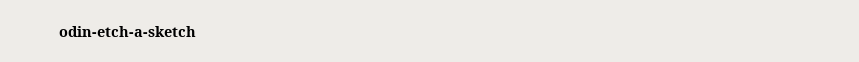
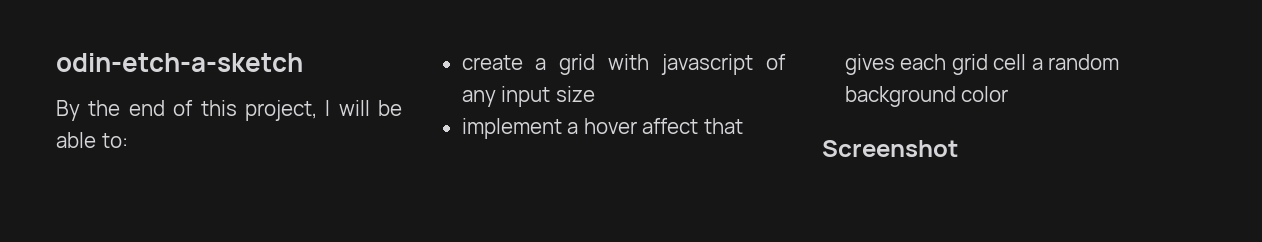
(196, 31) none -> [56,100,402,121] [56,132,128,148] [461,54,786,75] [461,86,595,107] [461,118,743,139] [844,54,1120,75] [844,86,1009,107] [822,140,958,157] // By the end of this project, I will be able to: // create a grid with javascript of any input size // implement a hover affect that gives each grid cell a random background color // Screenshot

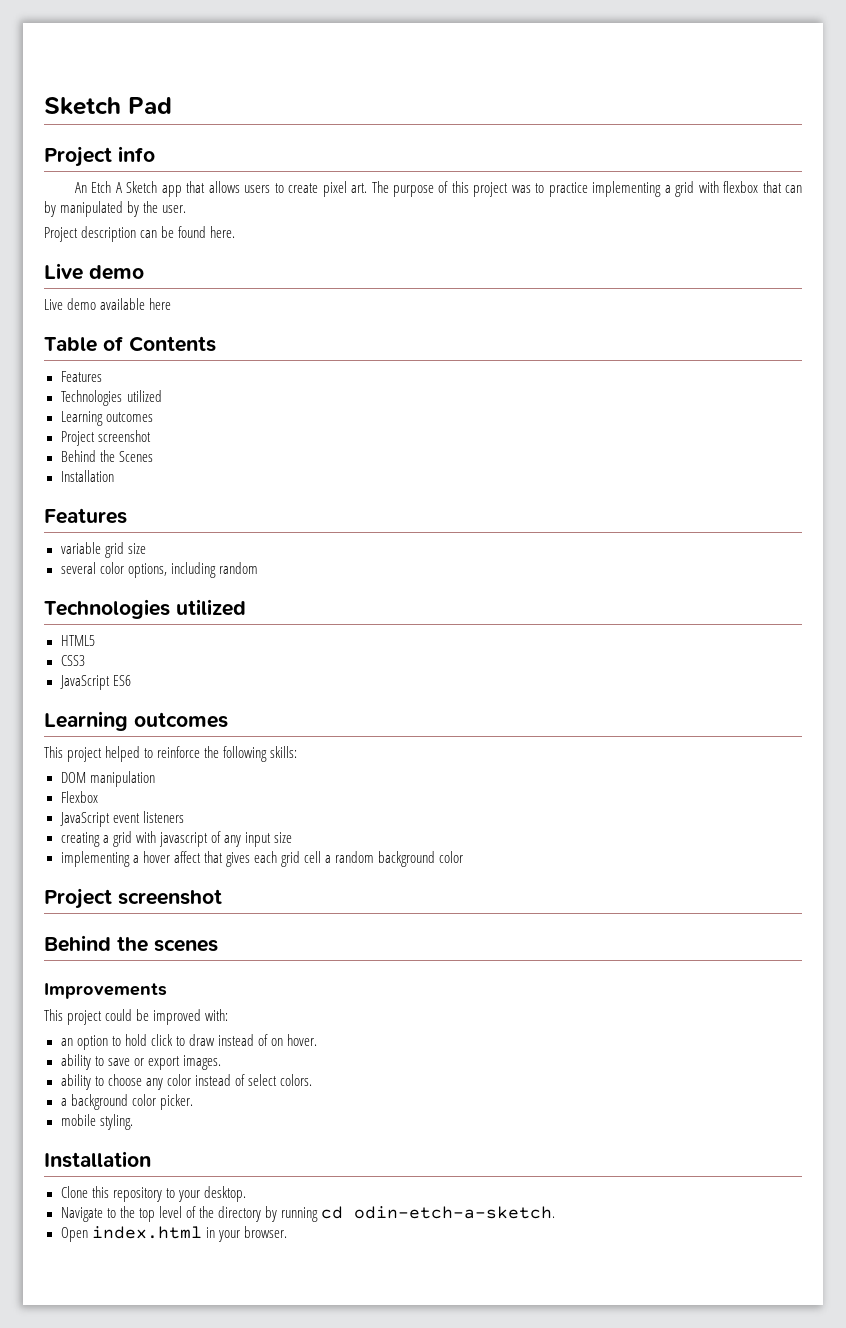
[56,53,303,72] [56,100,402,121] [56,132,128,148] [461,55,523,70] odin-etch-a-sketch // By the end of this project, I will be able to: // create -> [44,97,172,115] [44,146,155,167] [75,181,802,197] [44,201,187,217] [44,226,236,242] [44,263,144,280] [44,298,172,310] [44,336,216,352] [60,371,102,382] [60,390,162,406] [60,411,153,426] [60,430,151,446] [60,450,153,462] [60,470,114,482] [44,508,127,524] [60,542,146,558] [60,562,258,578] [44,599,246,619] [60,635,95,646] [60,655,85,666] [59,675,131,690] [44,711,228,731] [44,746,298,762] [60,771,155,787] [60,791,98,803] [59,811,184,827] [60,832,100,847] Sketch Pad // Project info // An Etch A Sketch app that allows users to create pixel art. The purpose of this project was to practice implementing a grid with flexbox that can by manipulated by the user. // Project description can be found here. // Live demo // Live demo available here // Table of Contents // Features // Technologies utilized // Learning outcomes // Project screenshot // Behind the Scenes // Installation // Features // variable grid size // several color options, including random // Technologies utilized // HTML5 // CSS3 // JavaScript ES6 // Learning outcomes // This project helped to reinforce the following skills: // DOM manipulation // Flexbox // JavaScript event listeners // creating
[461,118,562,139] implement -> [60,851,130,867] implementing
[822,140,958,157] Screenshot -> [44,888,222,909] [44,935,218,952] [44,983,167,999] [44,1009,229,1025] [60,1034,318,1050] [60,1054,221,1070] [60,1074,312,1090] [60,1094,193,1110] [60,1114,133,1130] [44,1151,151,1168] [60,1186,246,1202] [60,1206,555,1222] [60,1226,287,1242] Project screenshot // Behind the scenes // Improvements // This project could be improved with: // an option to hold click to draw instead of on hover. // ability to save or export images. // ability to choose any color instead of select colors. // a background color picker. // mobile styling. // Installation // Clone this repository to your desktop. // Navigate to the top level of the directory by running cd odin-etch-a-sketch. // Open index.html in your browser.

